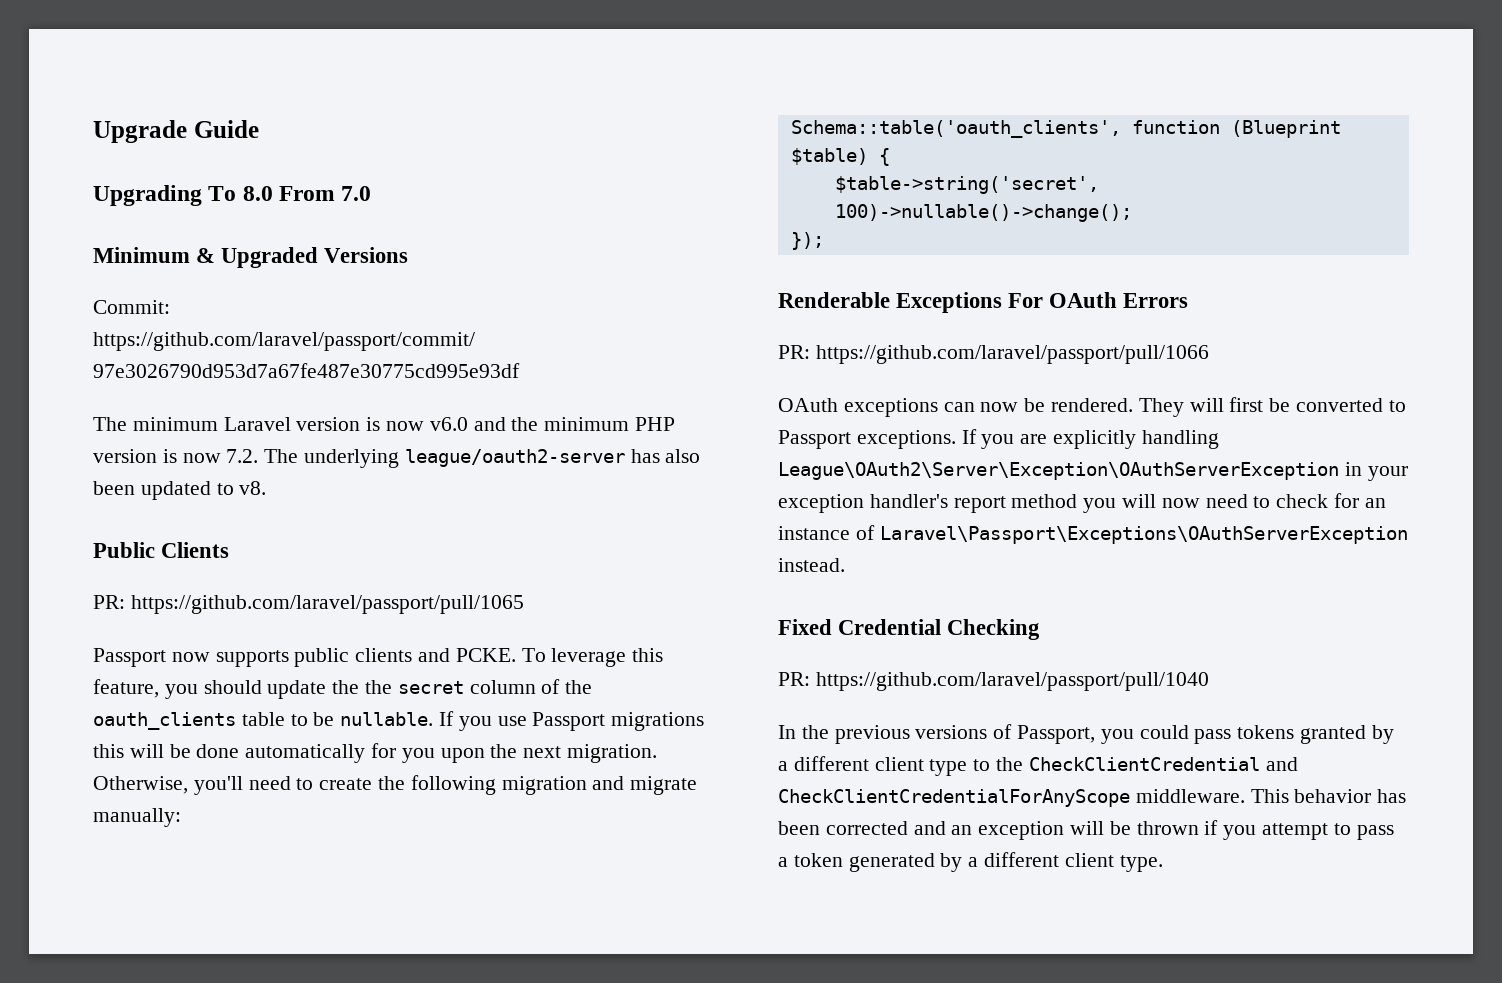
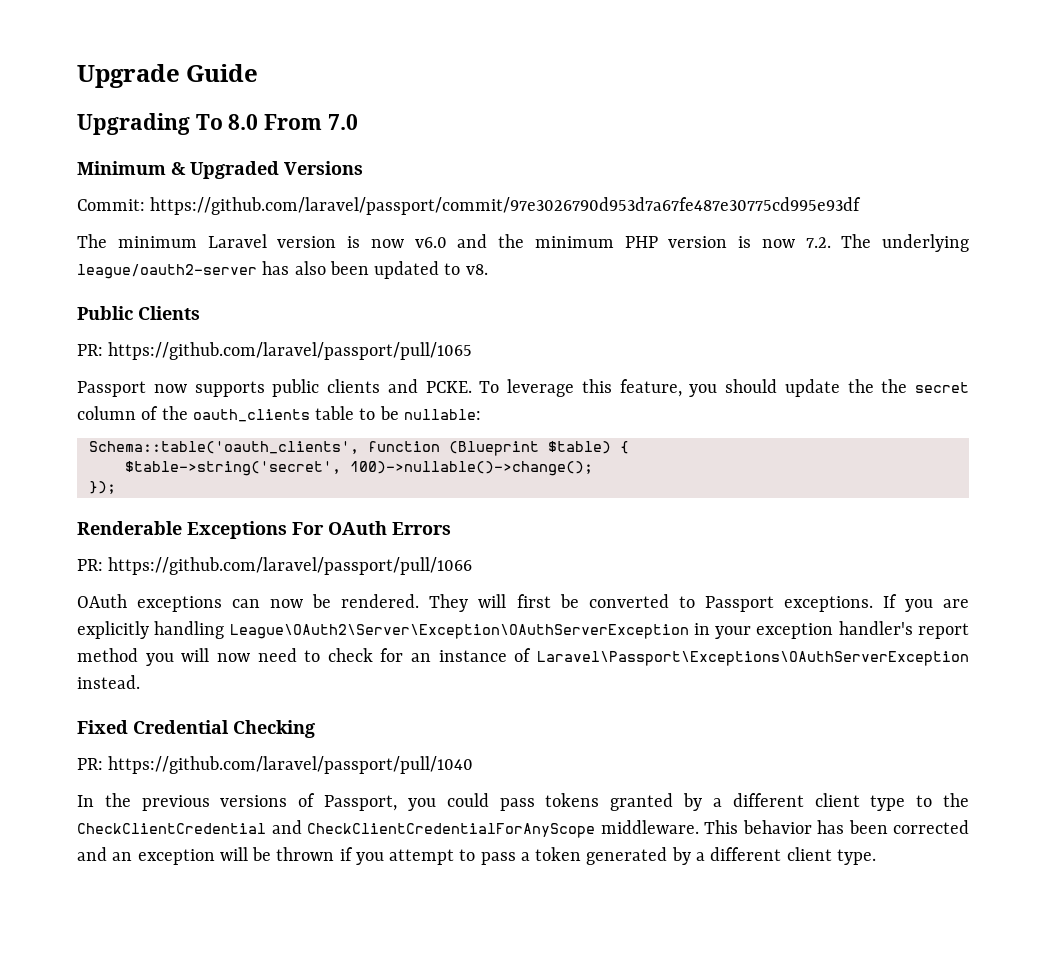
[340,711,705,731] [93,743,658,763] [93,775,698,795] [93,808,181,827] nullable. If you use Passport migrations this will be done automatically for you upon the next migration. Otherwise, you'll need to create the following migration and migrate manually: -> [403,409,481,420] nullable:

